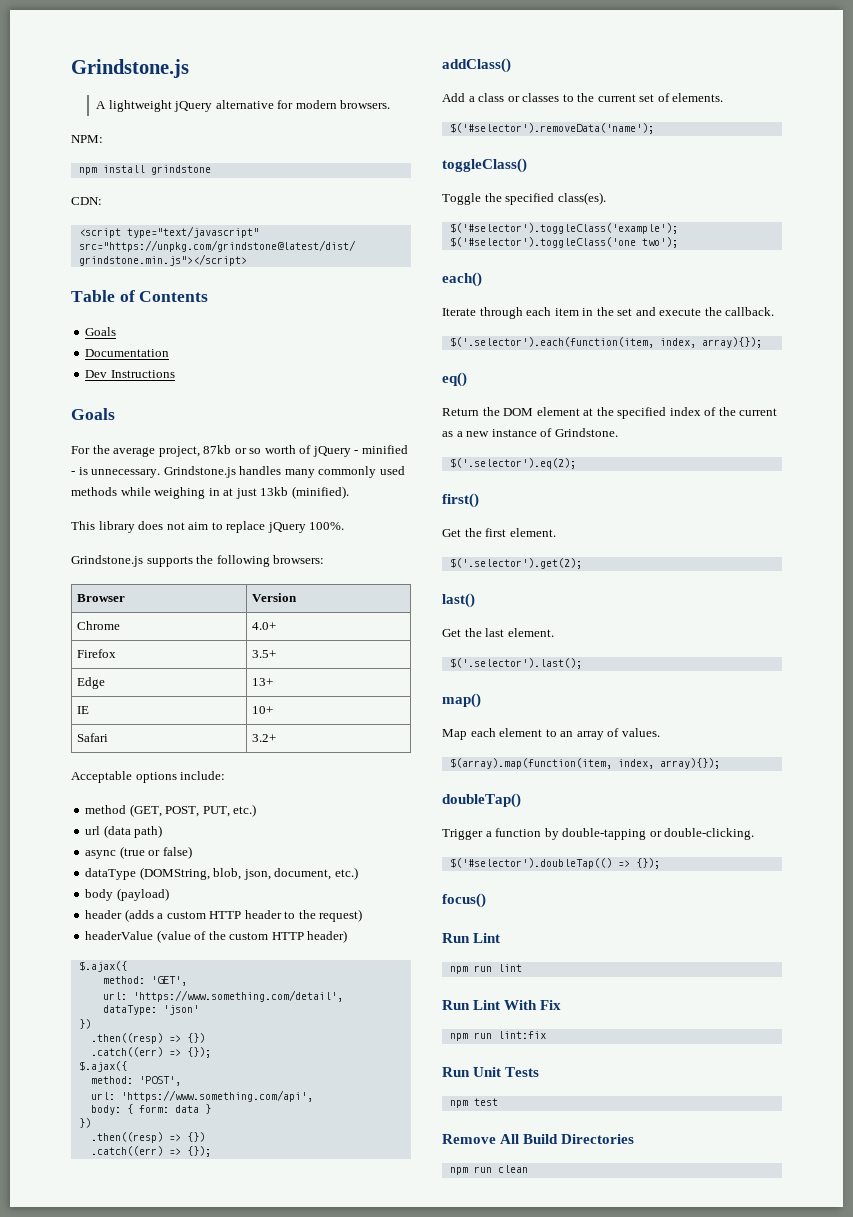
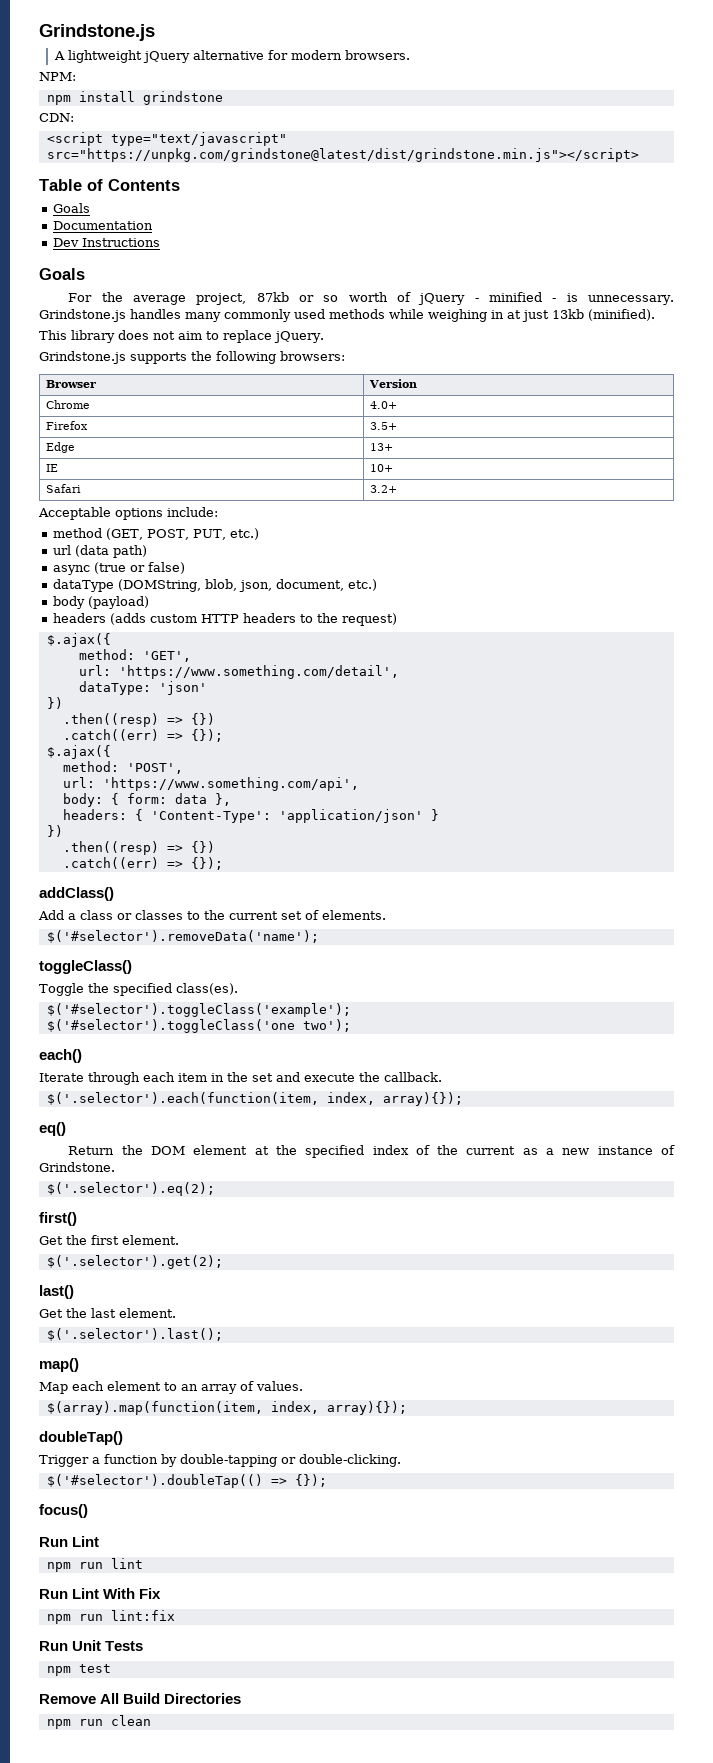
[267,522,345,533] jQuery 100%. -> [274,331,324,343] jQuery.
[85,909,282,922] header (adds a custom HTTP header -> [52,613,296,625] headers (adds custom HTTP headers
[85,930,348,943] // headerValue (value of the custom HTTP header) -> (397, 619) none
(199, 1109) none -> [214,793,231,806] [62,809,423,823] }, // headers: { 'Content-Type': 'application/json'

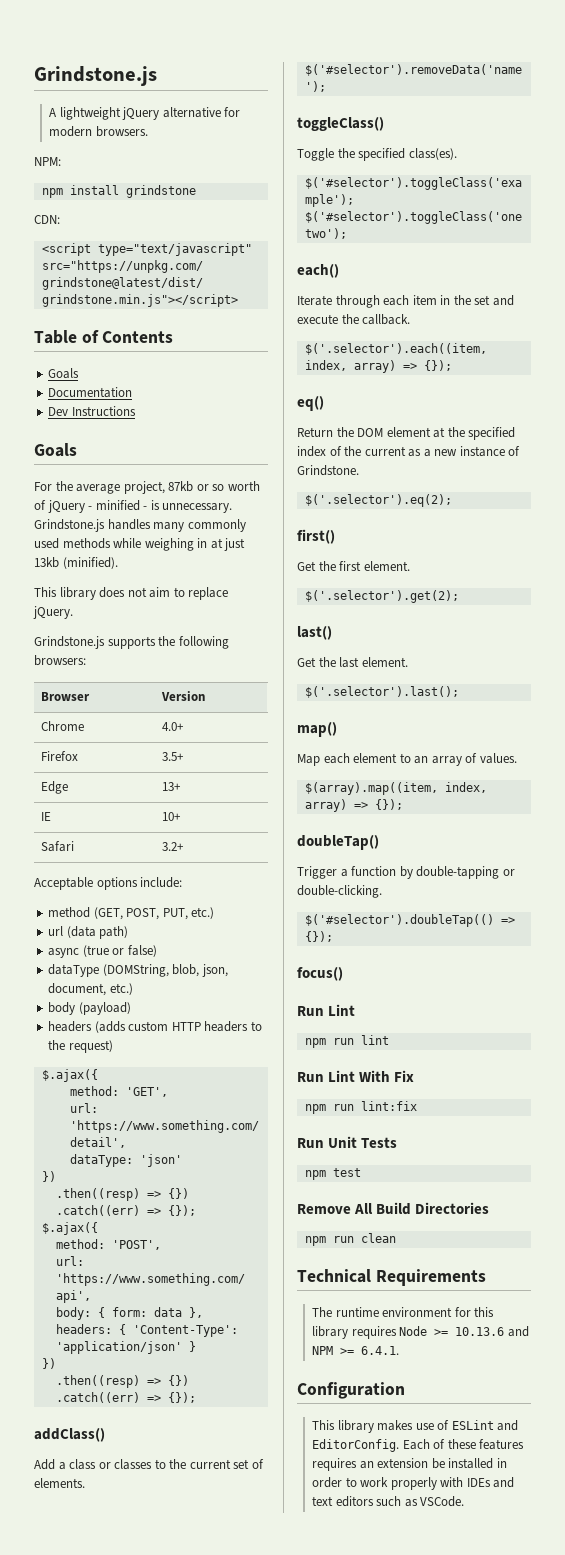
[46,1092,463,1106] $('.selector').each(function(item, index, array){}); -> [304,343,487,355] [304,360,452,373] $('.selector').each((item, index, array) => {});
[46,1401,407,1415] $(array).map(function(item, index, array){}); -> [304,782,487,795] [304,799,403,812] $(array).map((item, index, array) => {});
(151, 1720) none -> [297,1269,486,1286] [312,1307,495,1317] [312,1326,529,1339] [312,1346,400,1355] [297,1382,405,1399] [312,1420,519,1433] [312,1439,525,1452] [312,1458,507,1471] [312,1477,515,1490] [312,1496,465,1507] // Technical Requirements // The runtime environment for this library requires Node >= 10.13.6 and NPM >= 6.4.1. // Configuration // This library makes use of ESLint and EditorConfig. Each of these features requires an extension be installed in order to work properly with IDEs and text editors such as VSCode.

